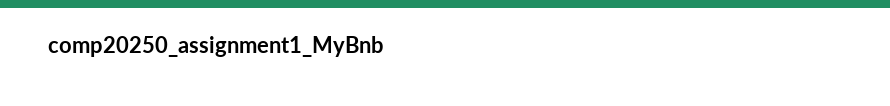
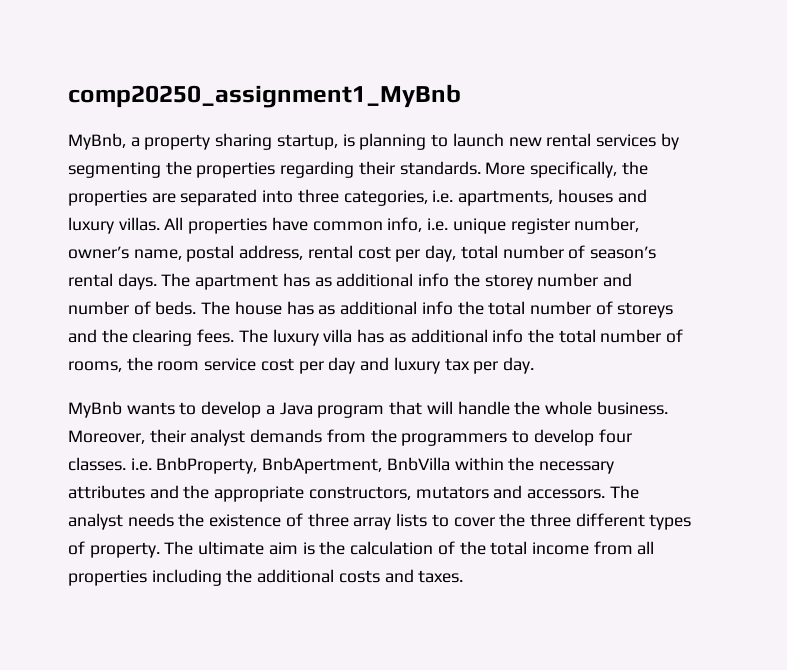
(383, 46) none -> [68,133,679,150] [68,161,648,178] [68,189,647,206] [68,217,640,234] [68,245,656,262] [68,273,632,290] [68,301,674,318] [68,329,684,346] [68,357,534,374] [68,401,668,418] [68,429,632,446] [68,457,615,474] [68,485,639,502] [68,513,692,530] [68,541,655,558] [68,569,464,586] // MyBnb, a property sharing startup, is planning to launch new rental services by segmenting the properties regarding their standards. More specifically, the properties are separated into three categories, i.e. apartments, houses and luxury villas. All properties have common info, i.e. unique register number, owner’s name, postal address, rental cost per day, total number of season’s rental days. The apartment has as additional info the storey number and number of beds. The house has as additional info the total number of storeys and the clearing fees. The luxury villa has as additional info the total number of rooms, the room service cost per day and luxury tax per day. // MyBnb wants to develop a Java program that will handle the whole business. Moreover, their analyst demands from the programmers to develop four classes. i.e. BnbProperty, BnbApertment, BnbVilla within the necessary attributes and the appropriate constructors, mutators and accessors. The analyst needs the existence of three array lists to cover the three different types of property. The ultimate aim is the calculation of the total income from all properties including the additional costs and taxes.

